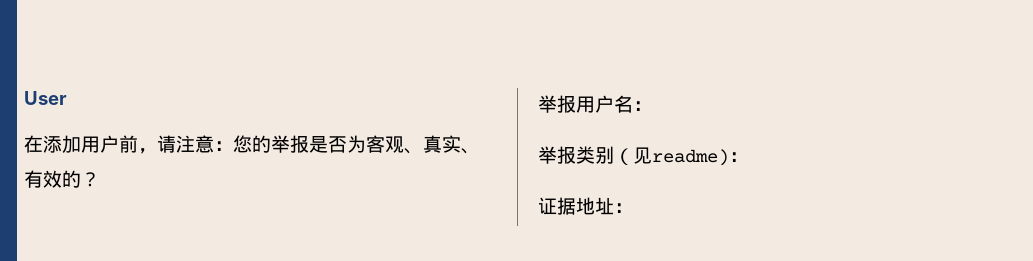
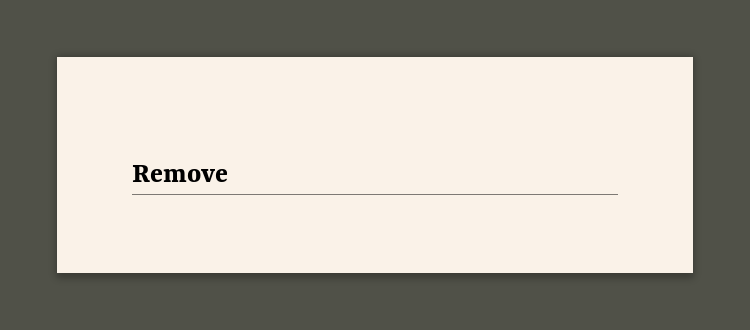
[24,91,67,105] [24,135,480,154] [24,170,100,188] [538,95,652,113] [538,146,748,166] [538,197,633,215] User // 在添加用户前，请注意：您的举报是否为客观、真实、有效的？ // 举报用户名： // 举报类别（见readme)： // 证据地址： -> [132,165,228,182] Remove

